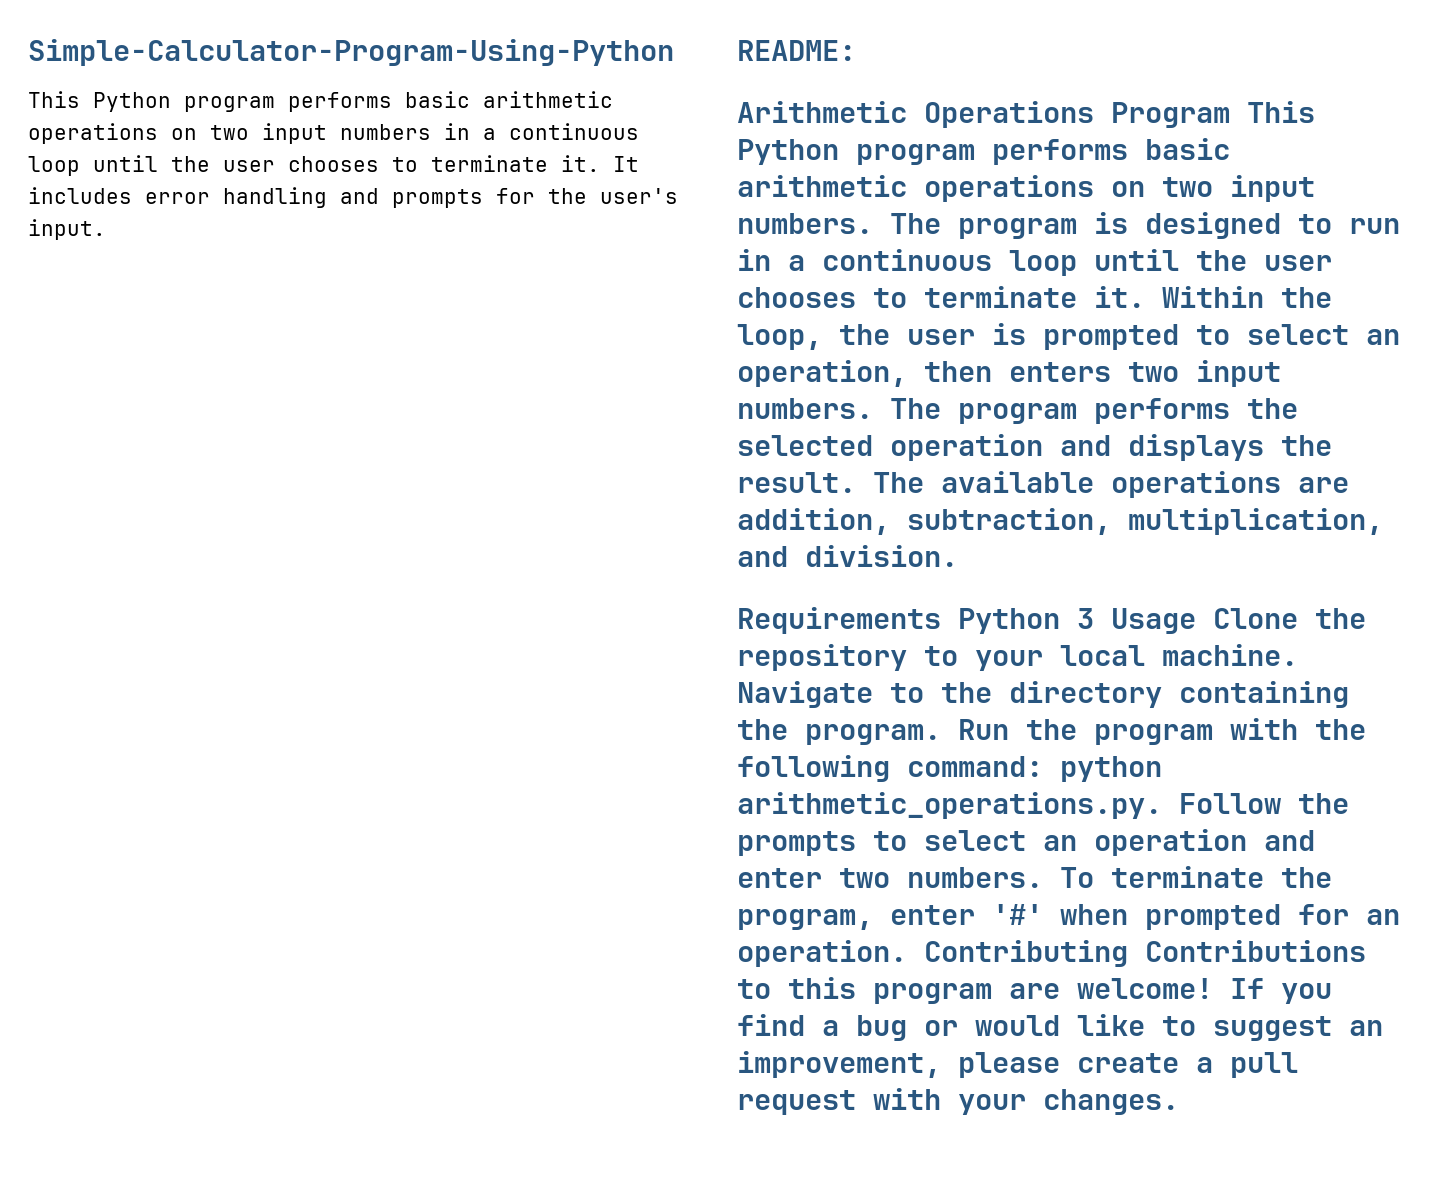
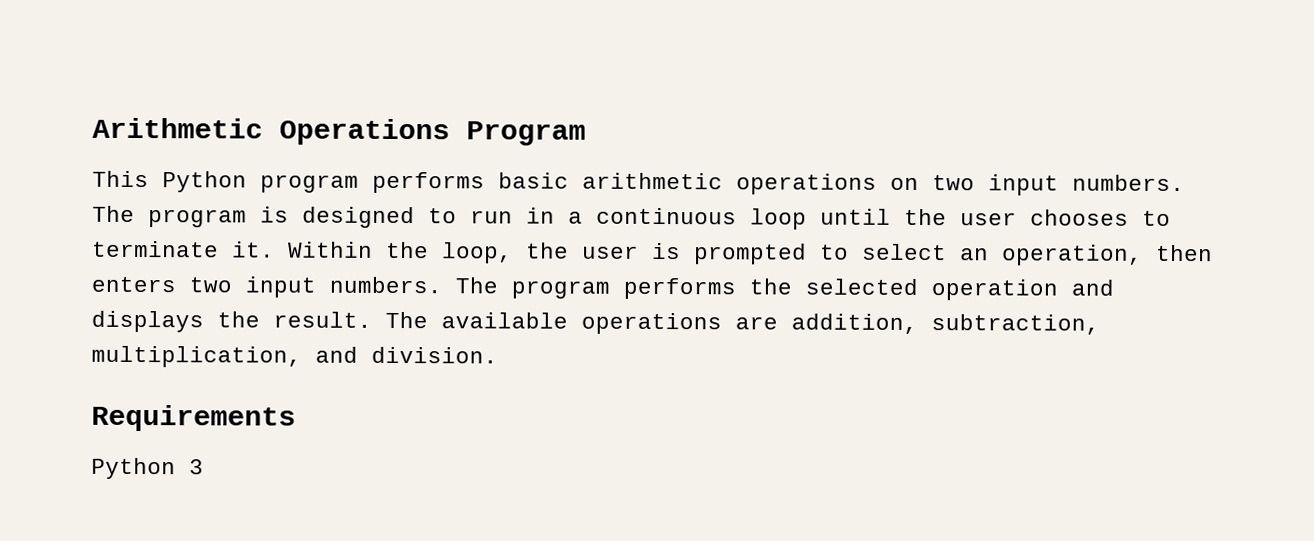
[28,39,674,66] [28,91,613,112] [28,123,639,144] [28,155,639,176] [28,187,678,208] [28,219,106,240] [737,40,856,61] Simple-Calculator-Program-Using-Python // This Python program performs basic arithmetic operations on two input numbers in a continuous loop until the user chooses to terminate it. It includes error handling and prompts for the user's input. // README: // -> (92, 128) none
(1230, 115) none -> (586, 133) //
(941, 620) none -> (296, 418) //
[1111,608,1366,634] [737,644,1298,671] [737,681,1349,708] [737,718,1366,745] [737,755,1162,782] [737,792,1349,819] [737,829,1315,856] [737,866,1332,888] [737,904,1400,930] [737,940,1366,967] [737,977,1332,1004] [737,1014,1383,1041] [737,1051,1298,1078] [737,1088,1179,1115] Usage Clone the repository to your local machine. Navigate to the directory containing the program. Run the program with the following command: python arithmetic_operations.py. Follow the prompts to select an operation and enter two numbers. To terminate the program, enter '#' when prompted for an operation. Contributing Contributions to this program are welcome! If you find a bug or would like to suggest an improvement, please create a pull request with your changes. -> (204, 467) none

